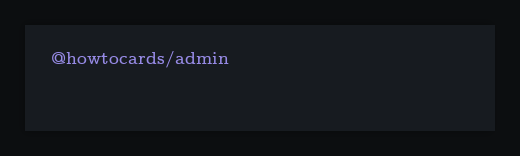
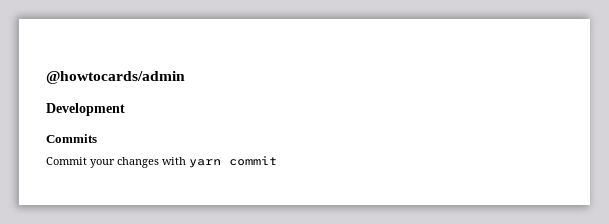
(229, 59) none -> [46,103,125,116] [46,134,97,143] [46,156,277,168] // Development // Commits // Commit your changes with yarn commit

